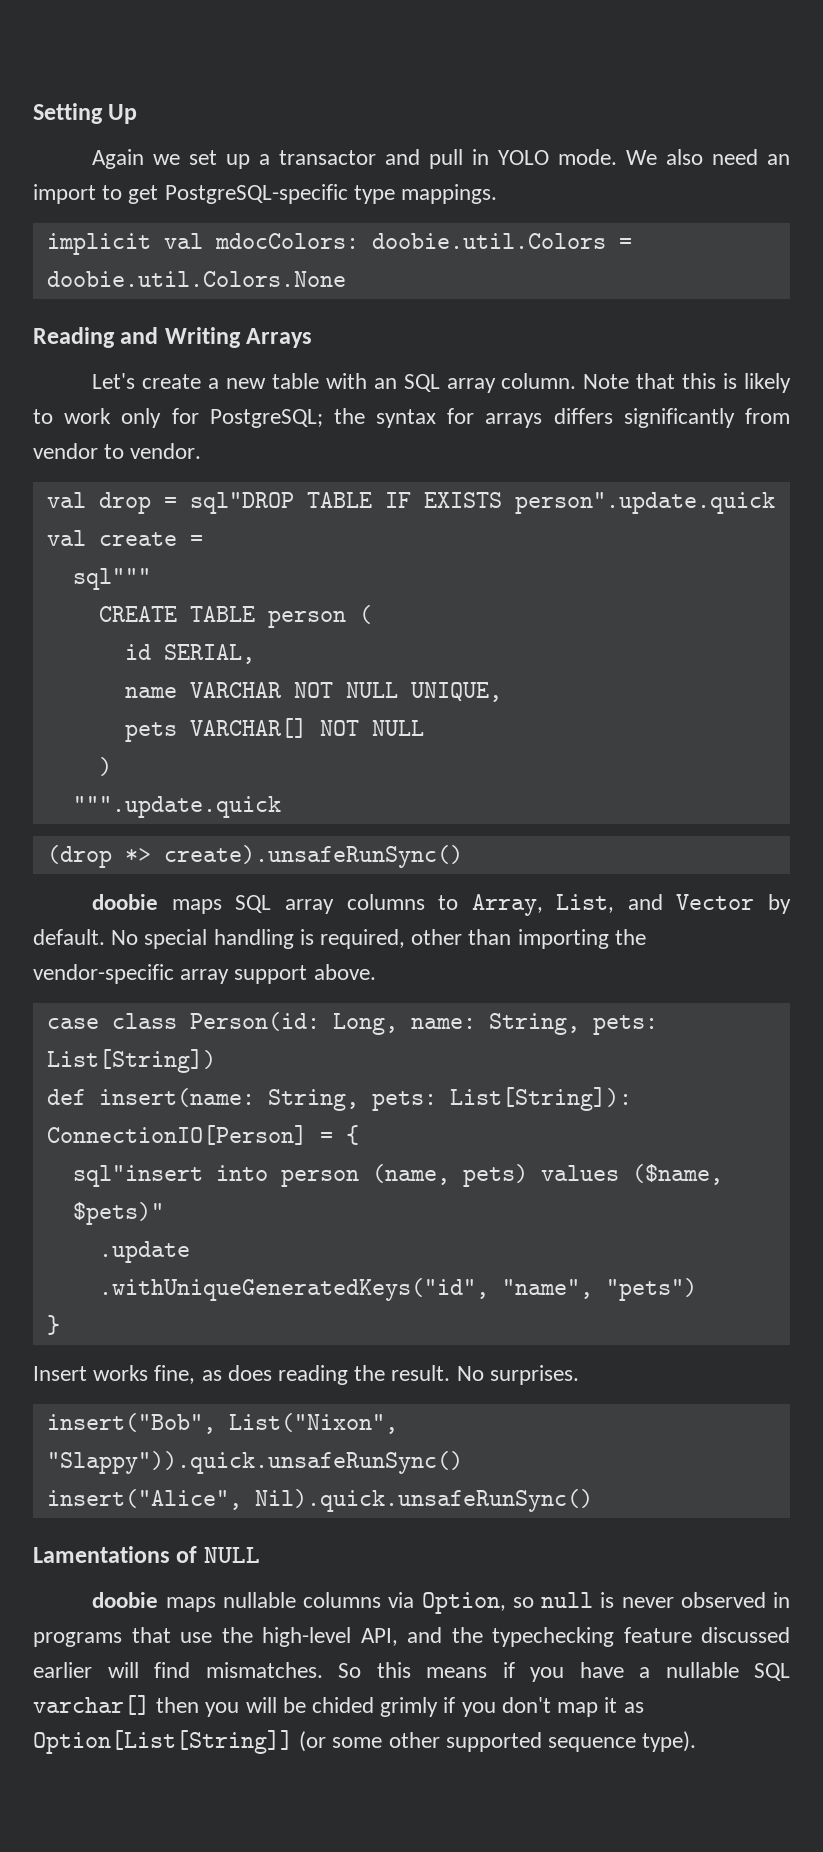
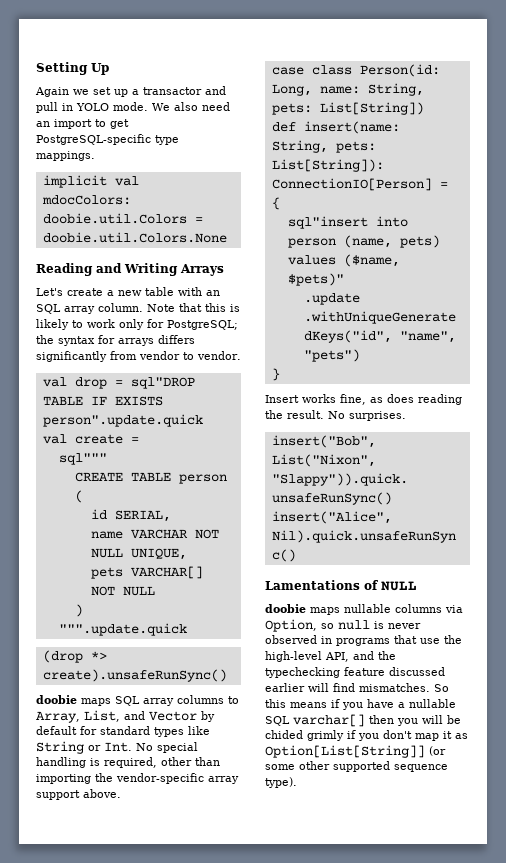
[33,929,105,945] default. -> [36,726,210,737] [36,741,132,754] default for standard types like String or Int.

